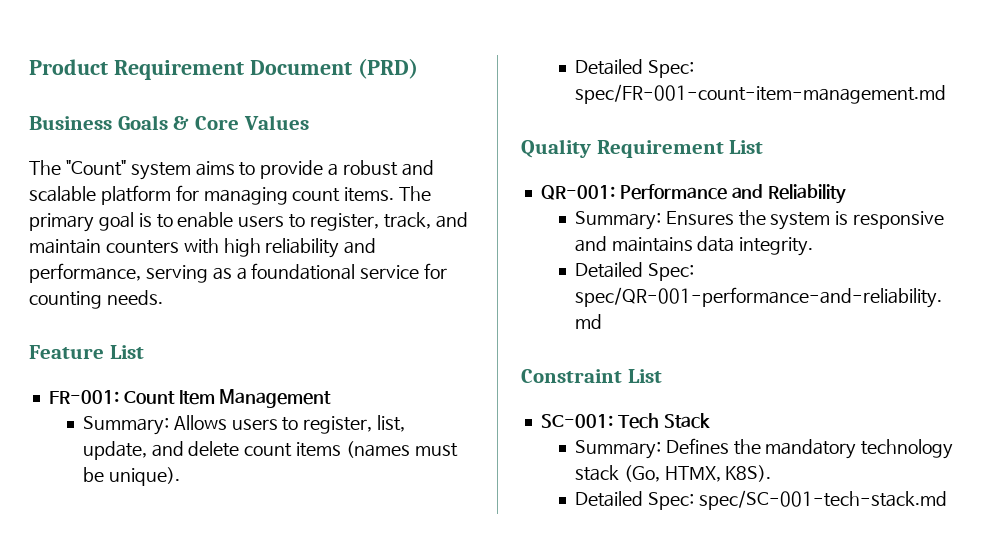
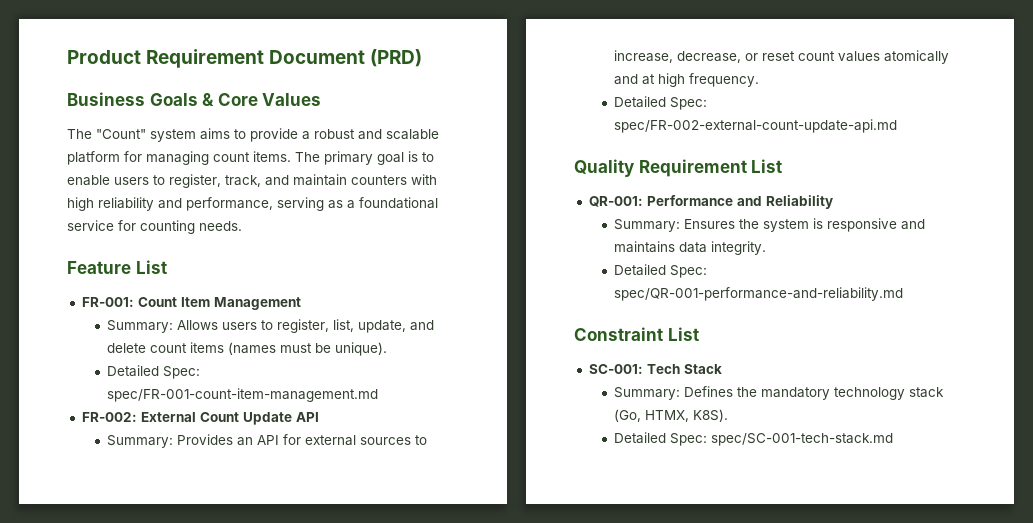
(946, 94) none -> [81,412,319,425] [107,434,428,448] [614,50,950,64] [614,73,760,87] [614,96,708,110] [614,119,898,133] // FR-002: External Count Update API // Summary: Provides an API for external sources to increase, decrease, or reset count values atomically and at high frequency. // Detailed Spec: spec/FR-002-external-count-update-api.md

